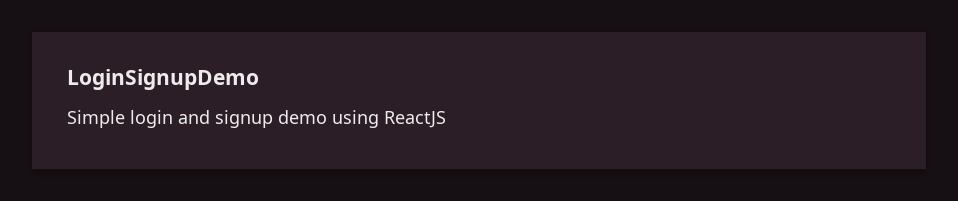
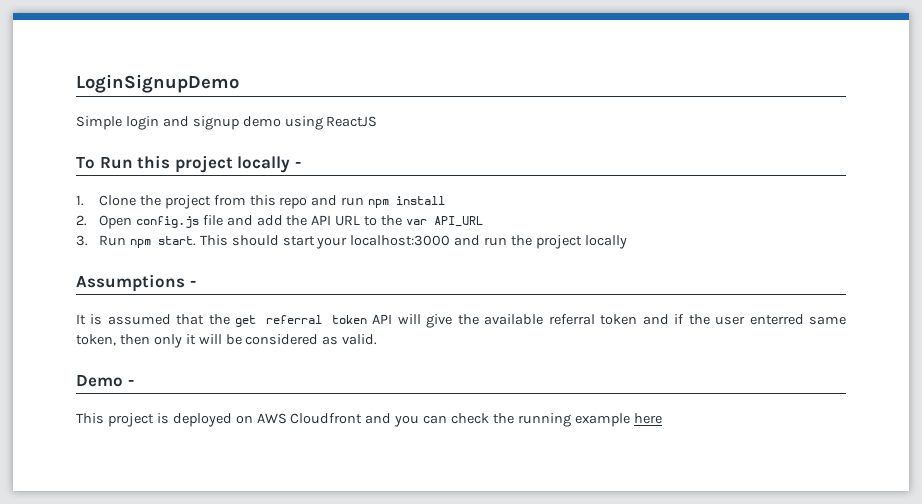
(446, 119) none -> [76,155,301,173] [76,195,446,209] [76,215,484,229] [76,235,627,249] [76,274,196,292] [76,314,846,328] [76,334,378,348] [76,374,134,387] [76,413,662,427] // To Run this project locally - // 1. Clone the project from this repo and run npm install // 2. Open config.js file and add the API URL to the var API_URL // 3. Run npm start. This should start your localhost:3000 and run the project locally // Assumptions - // It is assumed that the get referral token API will give the available referral token and if the user enterred same token, then only it will be considered as valid. // Demo - // This project is deployed on AWS Cloudfront and you can check the running example here

